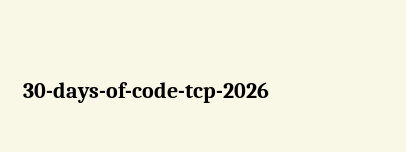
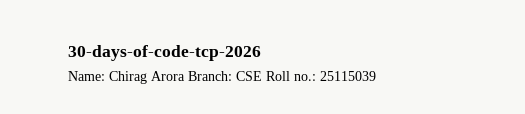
(269, 92) none -> [68,71,376,84] // Name: Chirag Arora Branch: CSE Roll no.: 25115039

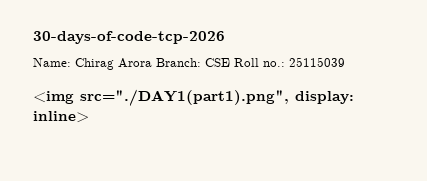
(376, 76) none -> [33,89,354,106] [33,111,89,123] // <img src="./DAY1(part1).png", display: inline>

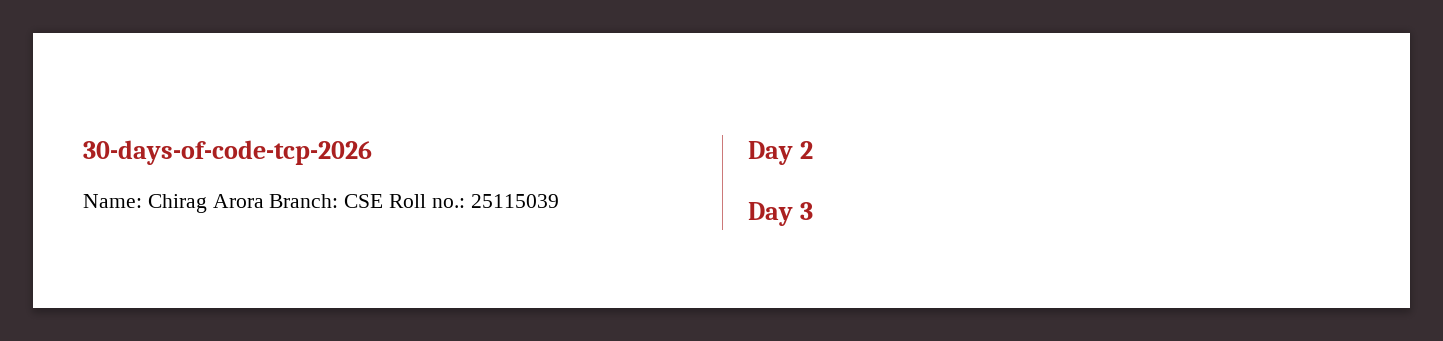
[33,89,354,106] [33,111,89,123] <img src="./DAY1(part1).png", display: inline> -> [748,141,814,165] [748,202,814,226] Day 2 // Day 3

